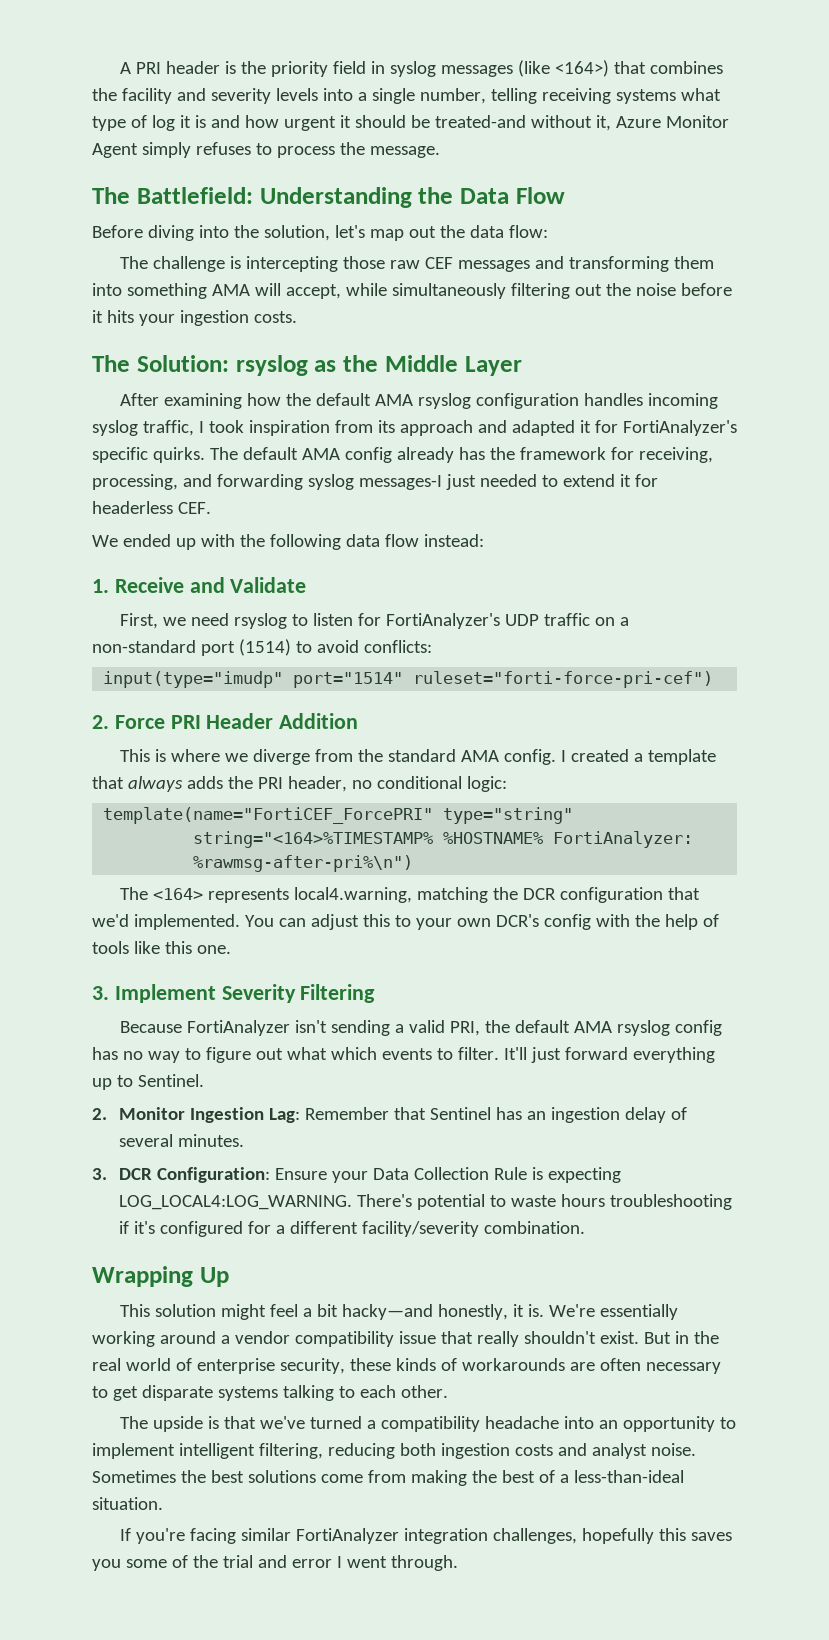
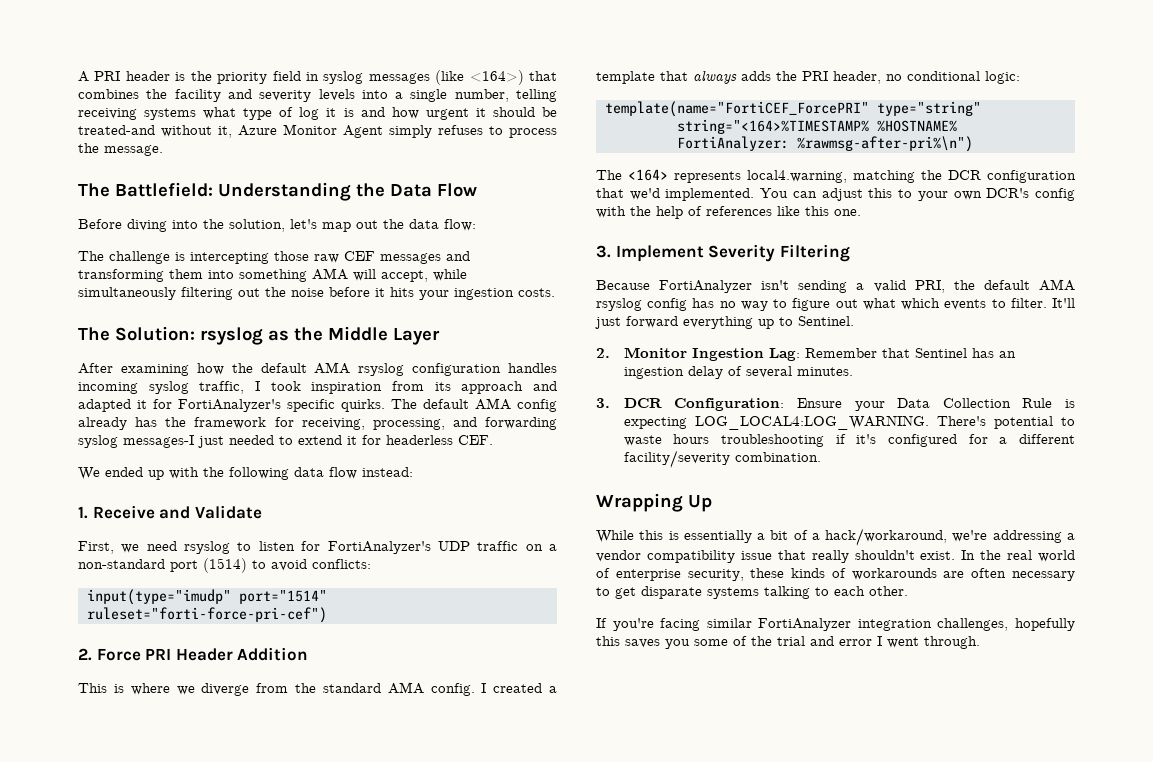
[92,941,129,954] tools -> [706,206,772,216] references
[120,1304,679,1320] [92,1331,216,1347] This solution might feel a bit hacky—and honestly, it is. We're essentially working around -> [596,528,1062,546] While this is essentially a bit of a hack/workaround, we're addressing
[643,1331,689,1344] But in -> [961,550,976,560] In
[120,1416,737,1432] [92,1443,696,1459] [92,1470,684,1486] [92,1497,163,1510] // The upside is that we've turned a compatibility headache into an opportunity to implement intelligent filtering, reducing both ingestion costs and analyst noise. Sometimes the best solutions come from making the best of a less-than-ideal situation. -> (908, 591) none

